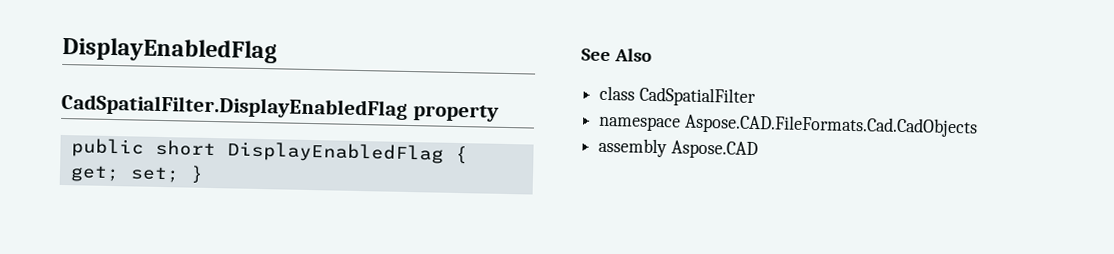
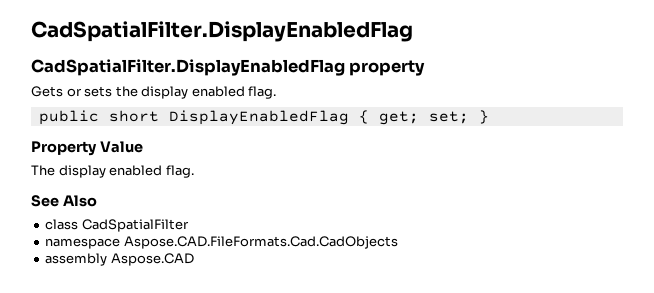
[62,36,277,64] DisplayEnabledFlag -> [31,21,413,42] CadSpatialFilter.DisplayEnabledFlag
(499, 113) none -> [31,86,277,99] // Gets or sets the display enabled flag.
(204, 174) none -> [31,141,143,156] [31,165,194,178] // Property Value // The display enabled flag.

